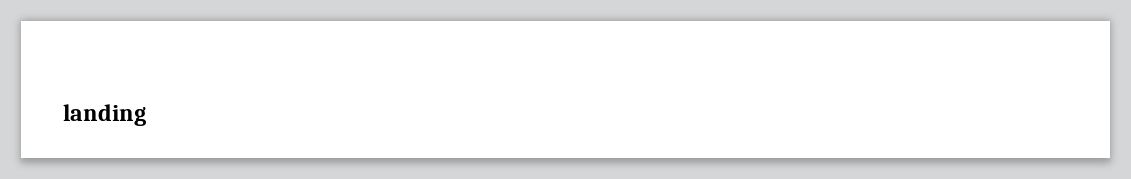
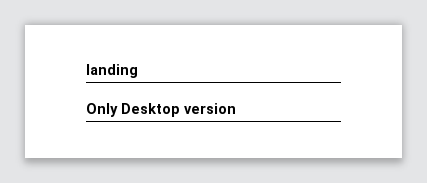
(146, 115) none -> [86,103,236,117] // Only Desktop version

